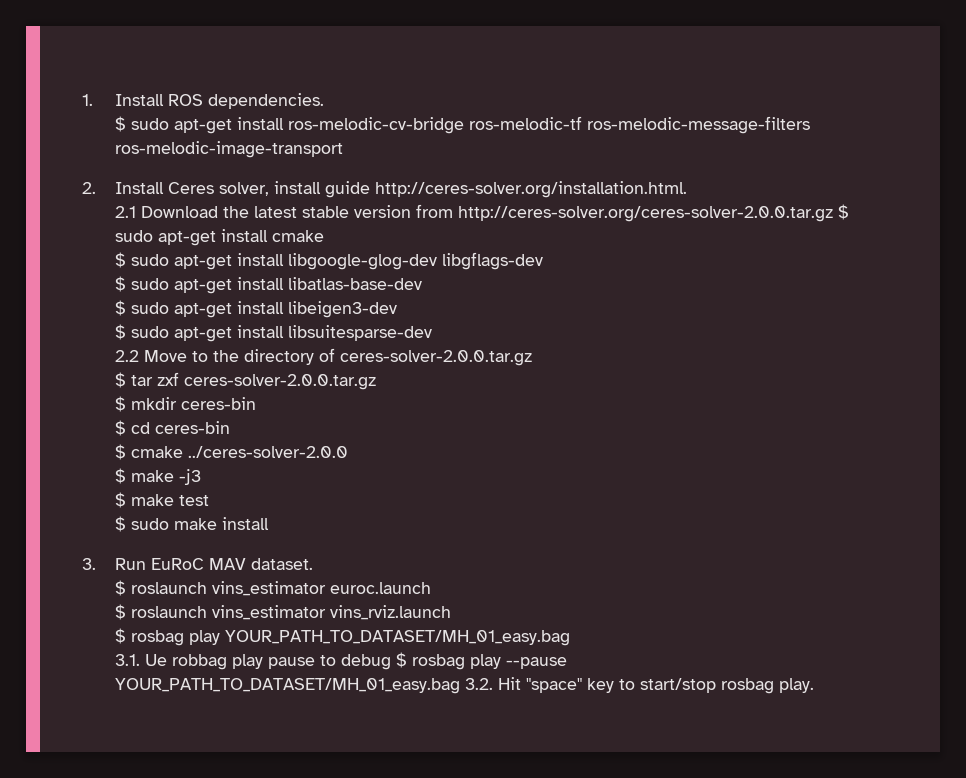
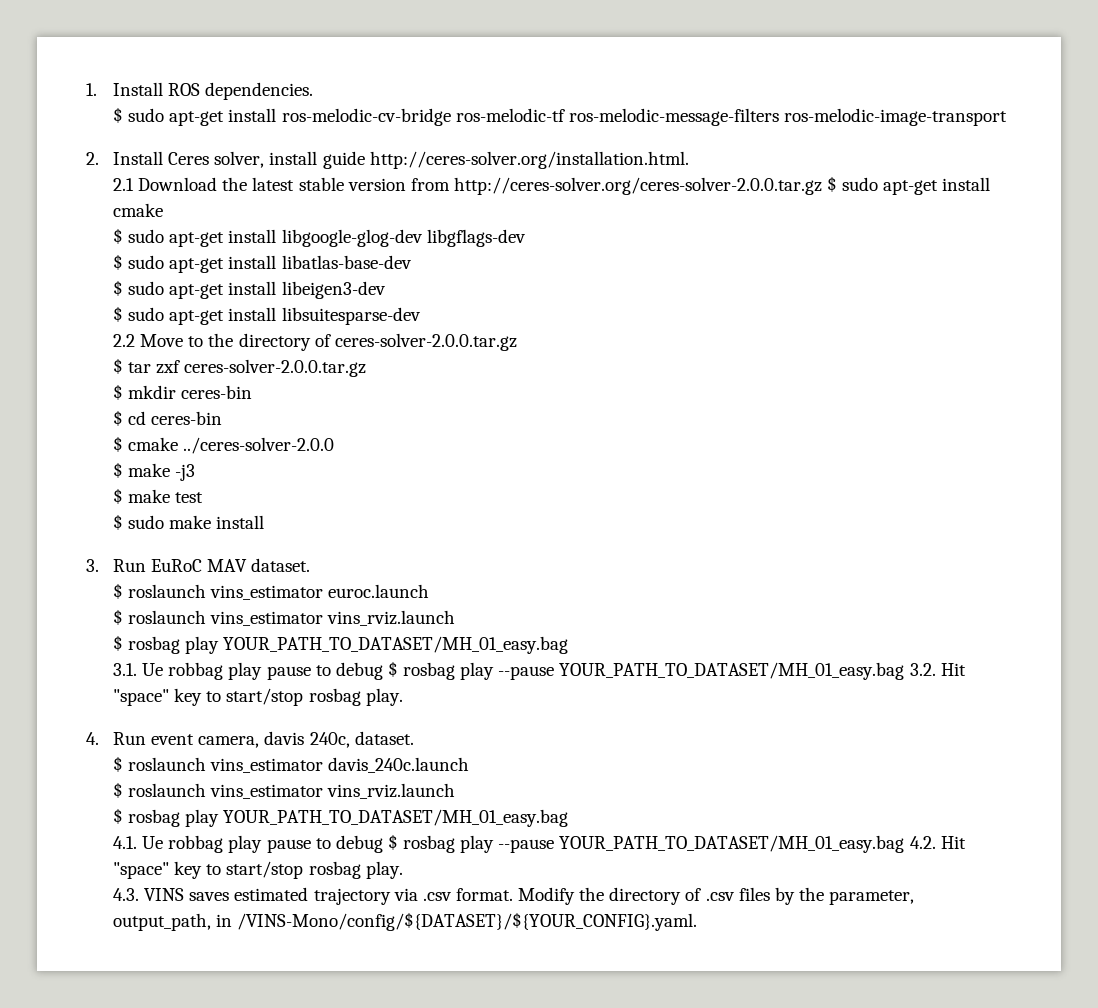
(815, 685) none -> [86,731,414,748] [113,756,470,773] [113,782,456,799] [113,808,569,827] [113,834,966,853] [113,861,403,879] [113,887,915,905] [113,912,698,931] // 4. Run event camera, davis 240c, dataset. // $ roslaunch vins_estimator davis_240c.launch // $ roslaunch vins_estimator vins_rviz.launch // $ rosbag play YOUR_PATH_TO_DATASET/MH_01_easy.bag // 4.1. Ue robbag play pause to debug $ rosbag play --pause YOUR_PATH_TO_DATASET/MH_01_easy.bag 4.2. Hit "space" key to start/stop rosbag play. // 4.3. VINS saves estimated trajectory via .csv format. Modify the directory of .csv files by the parameter, output_path, in /VINS-Mono/config/${DATASET}/${YOUR_CONFIG}.yaml.

